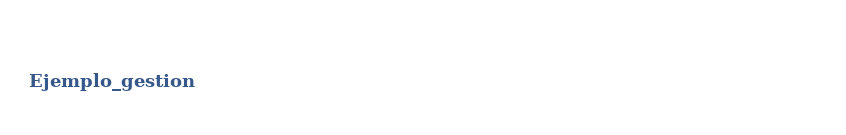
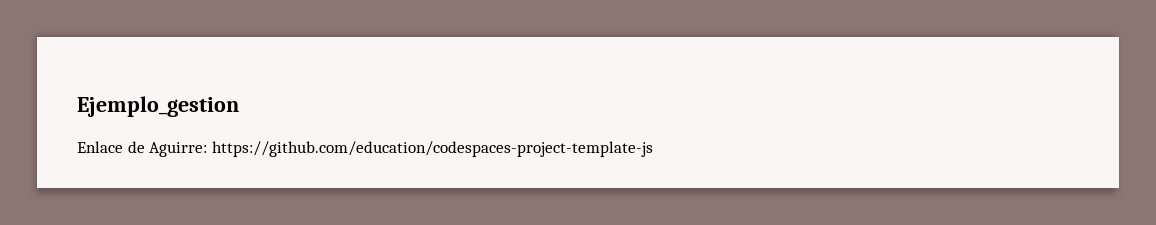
(195, 82) none -> [77,141,653,157] // Enlace de Aguirre: https://github.com/education/codespaces-project-template-js

